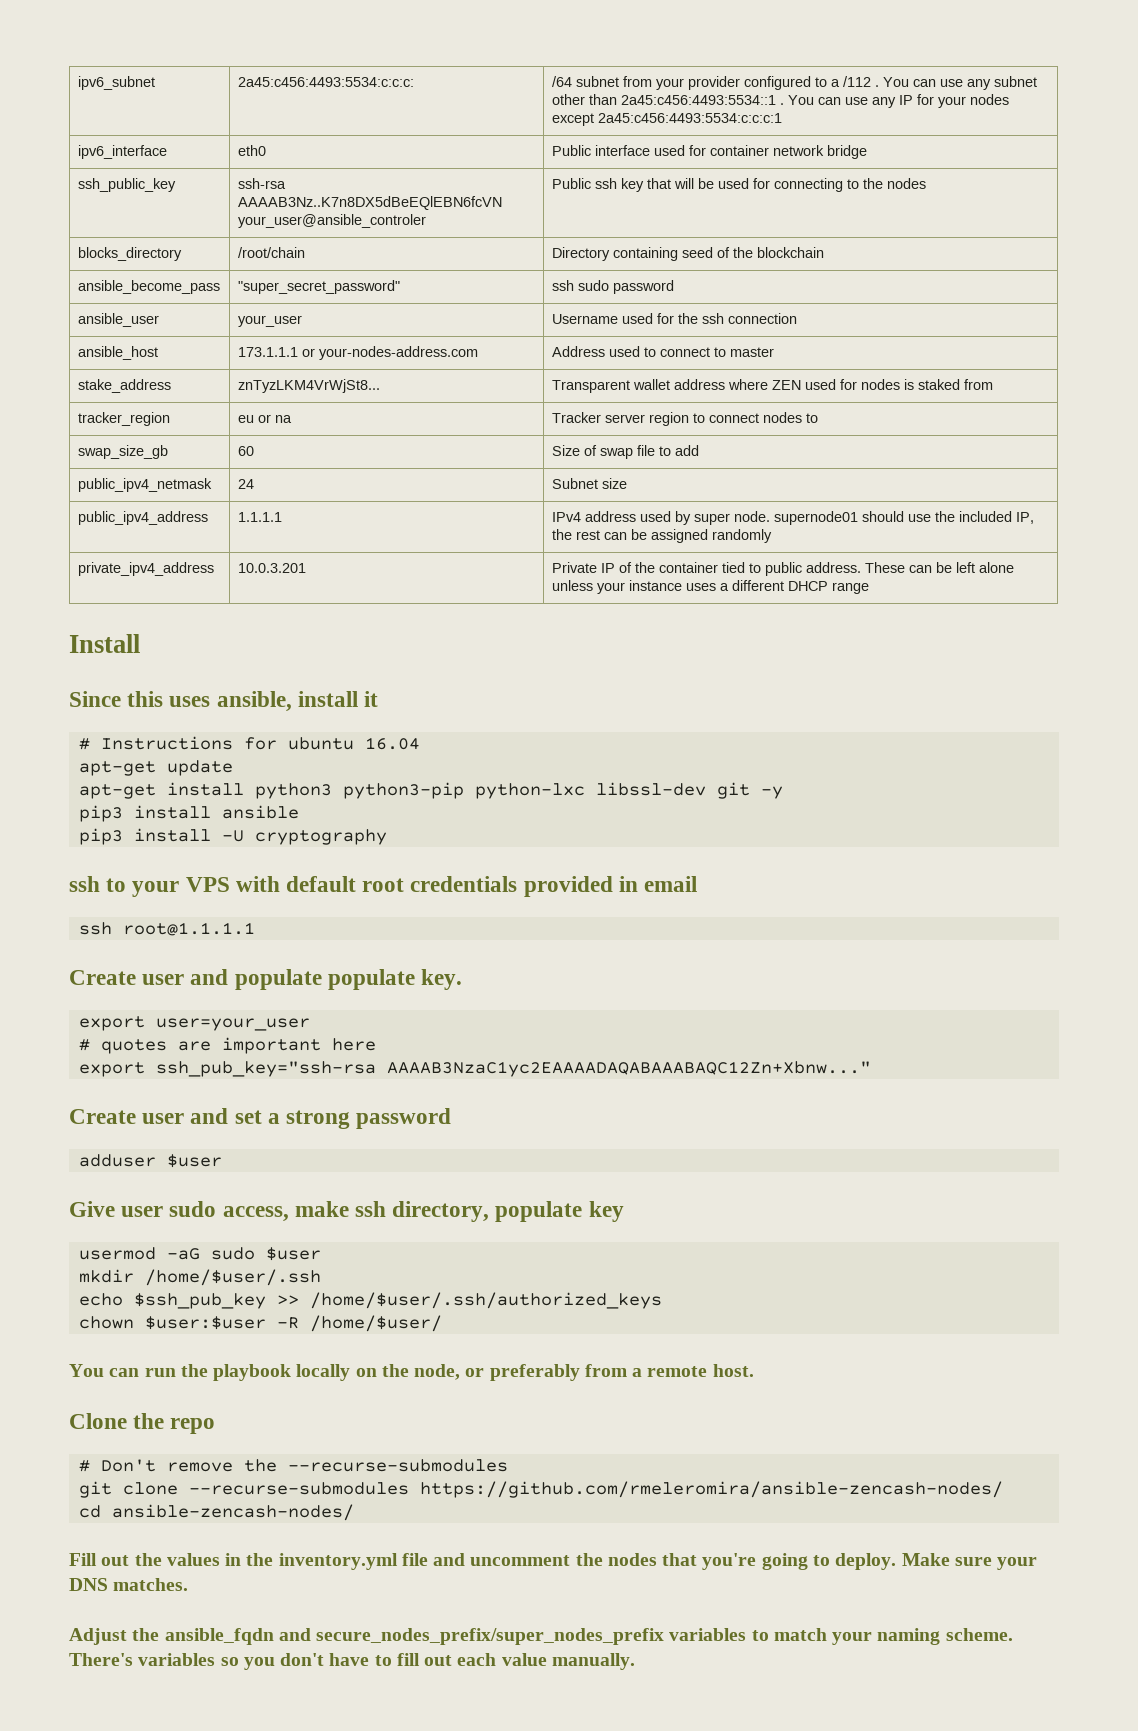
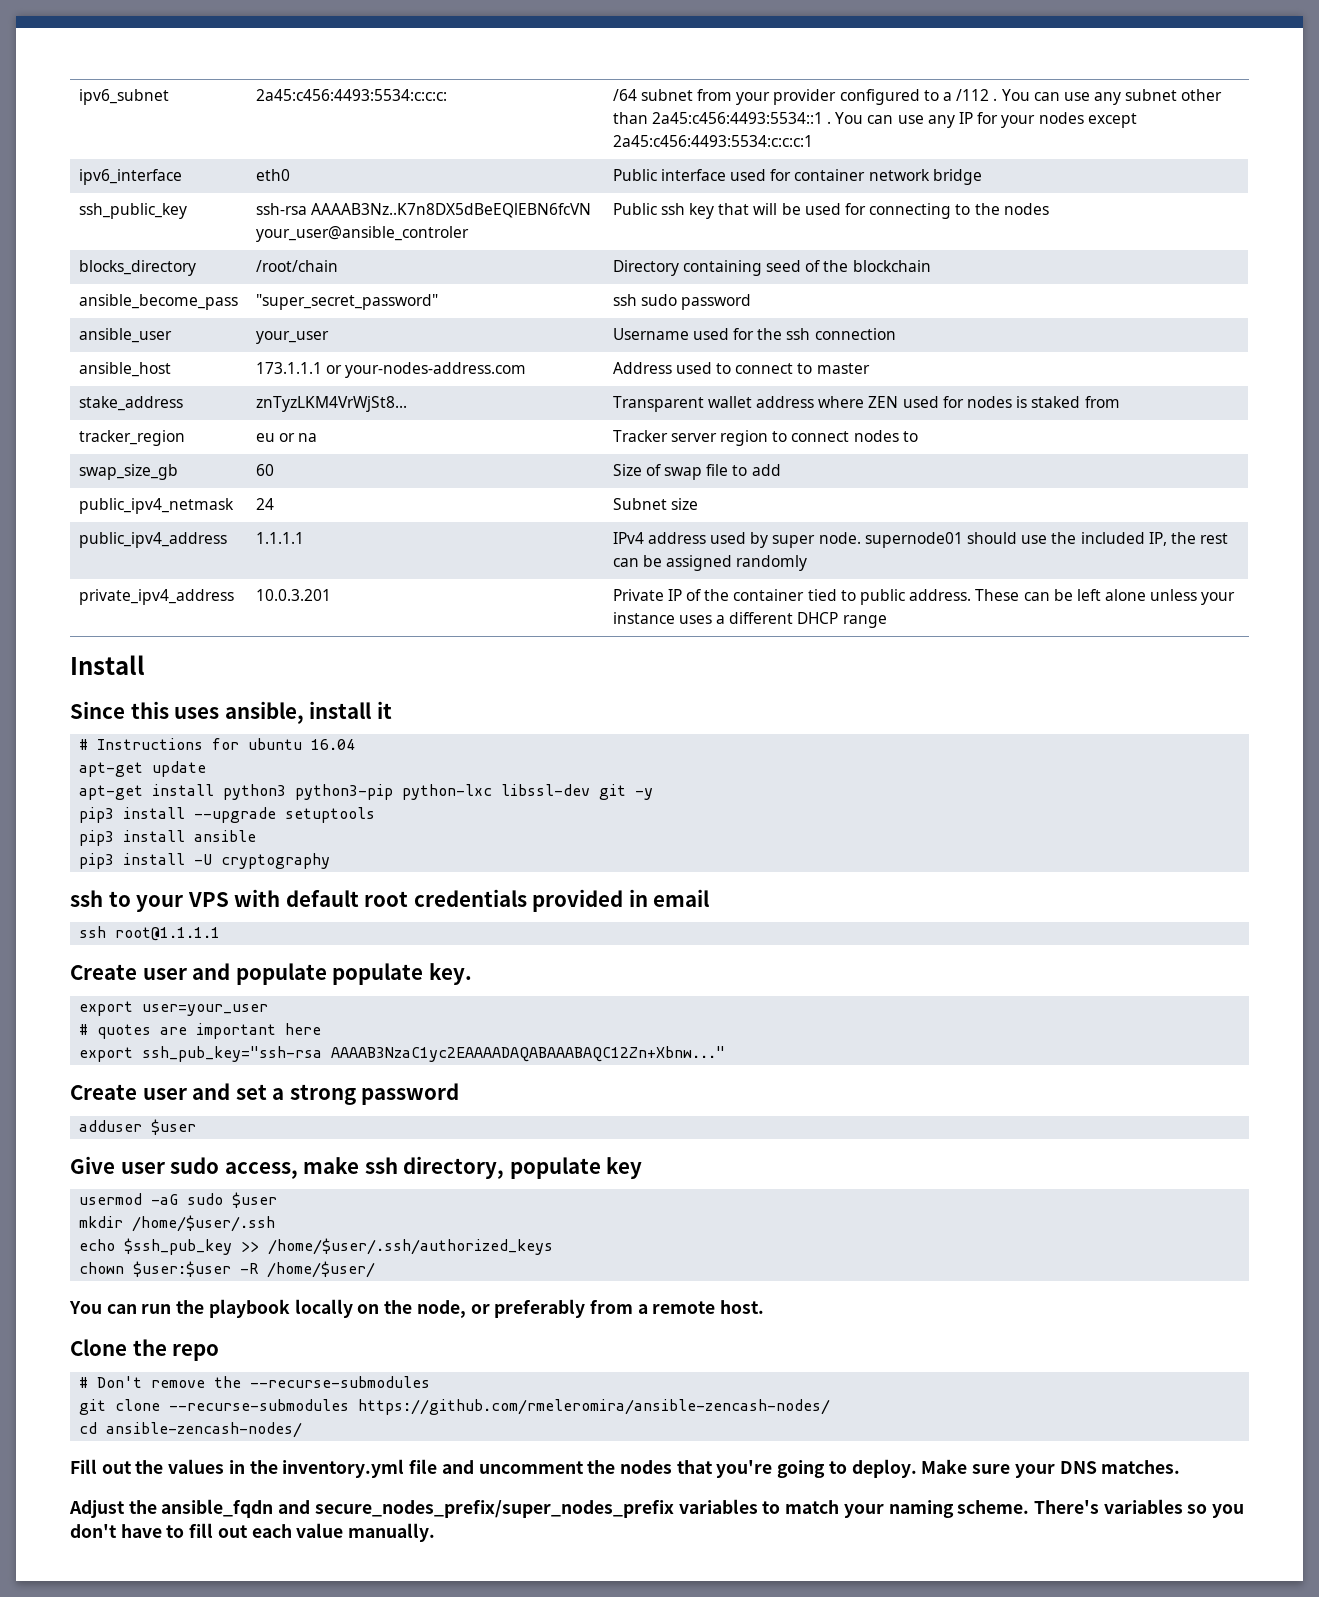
(783, 792) none -> [79,807,376,823] // pip3 install --upgrade setuptools

